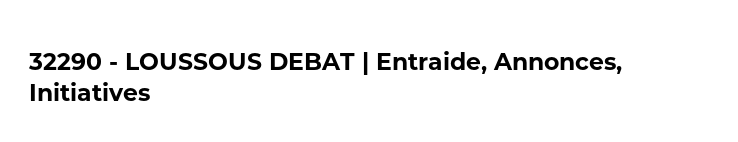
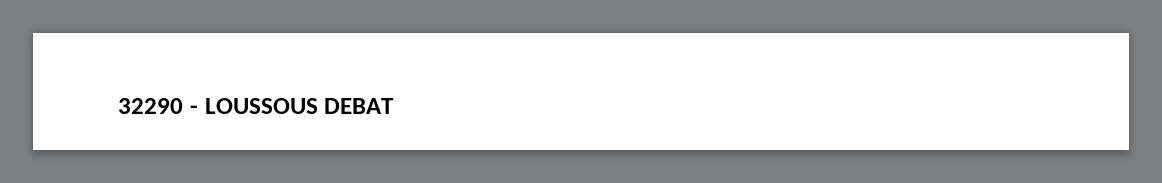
[362,51,622,75] [29,82,150,101] | Entraide, Annonces, Initiatives -> (395, 106) none

